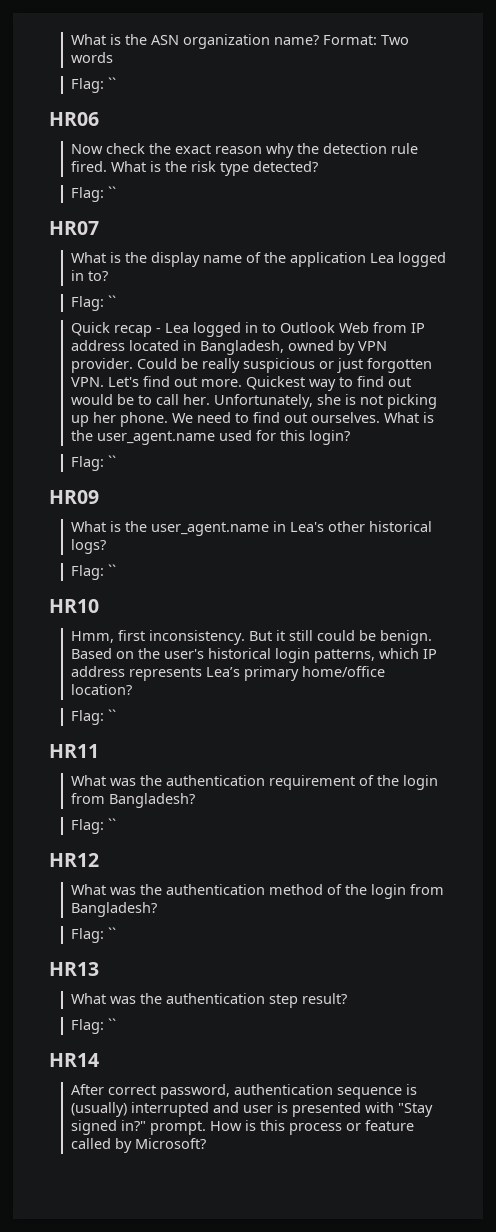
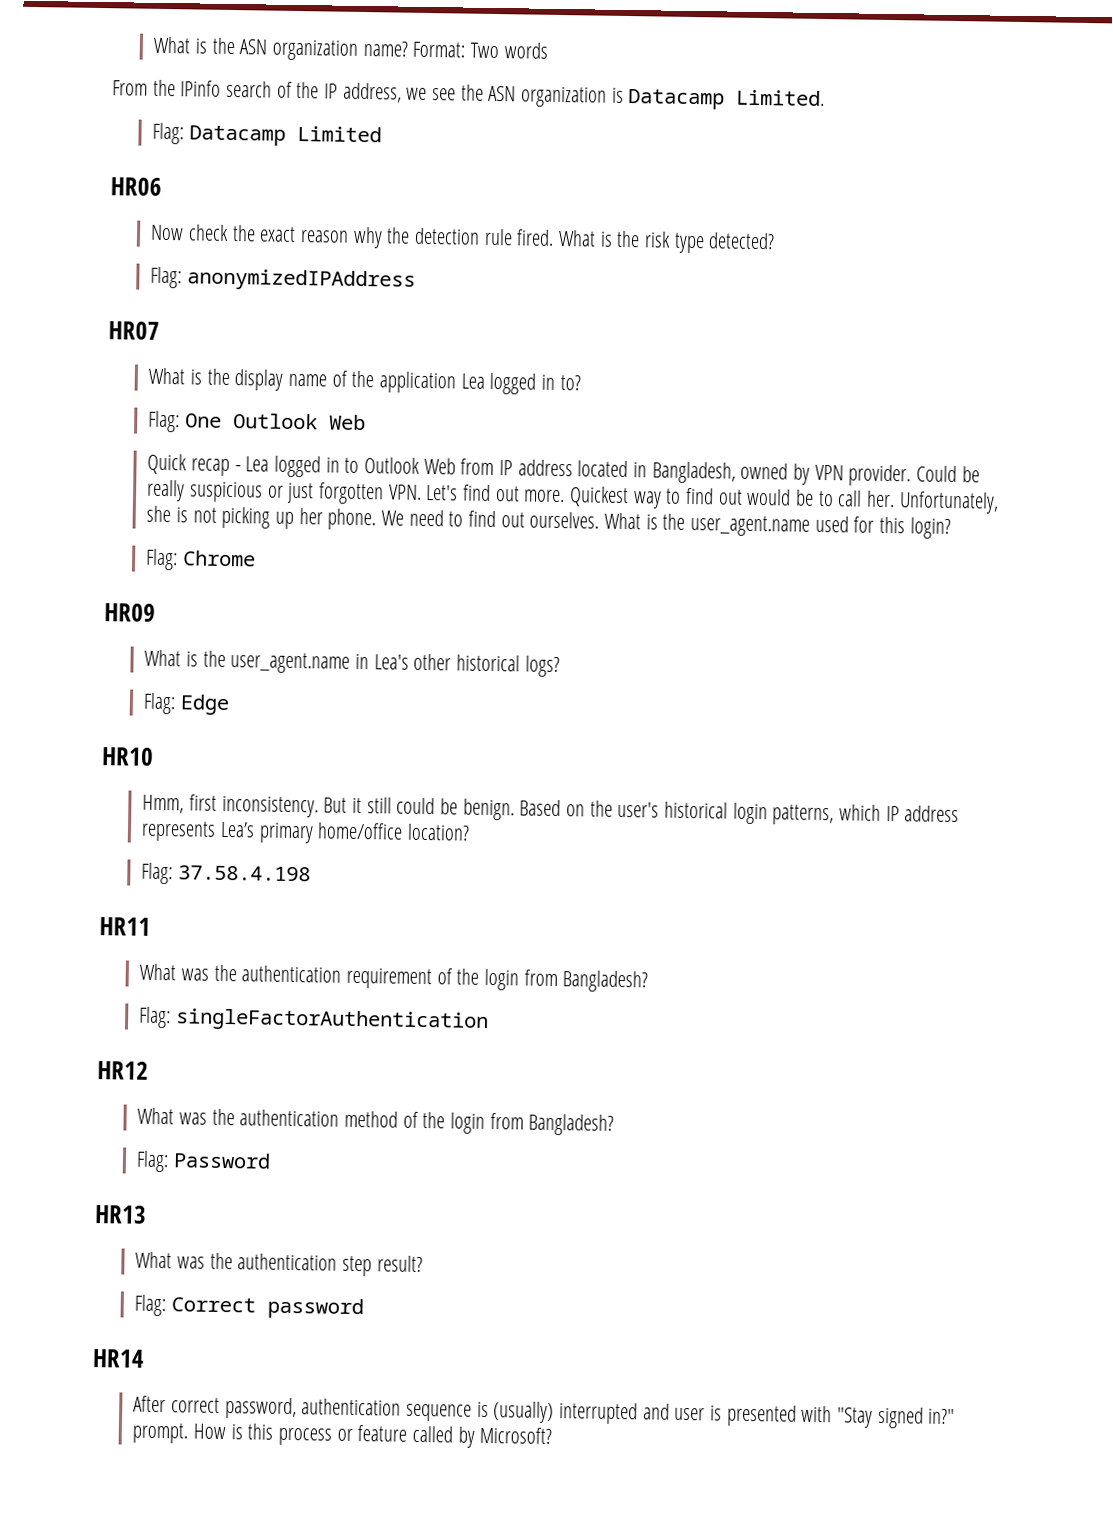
[71,77,117,93] // Flag: `` -> [112,79,826,110] [152,122,382,146] // From the IPinfo search of the IP address, we see the ASN organization is Datacamp Limited. // Flag: Datacamp Limited
[108,186,117,198] `` -> [186,268,416,292] anonymizedIPAddress
[108,295,117,307] `` -> [184,413,366,431] One Outlook Web
[108,455,117,467] `` -> [181,550,256,567] Chrome
[108,564,117,576] `` -> [179,694,230,716] Edge
[108,709,117,721] `` -> [177,865,311,882] 37.58.4.198
[108,818,117,830] `` -> [174,1008,489,1033] singleFactorAuthentication
[108,927,117,939] `` -> [172,1152,271,1169] Password
[108,1018,117,1030] `` -> [170,1297,364,1320] Correct password

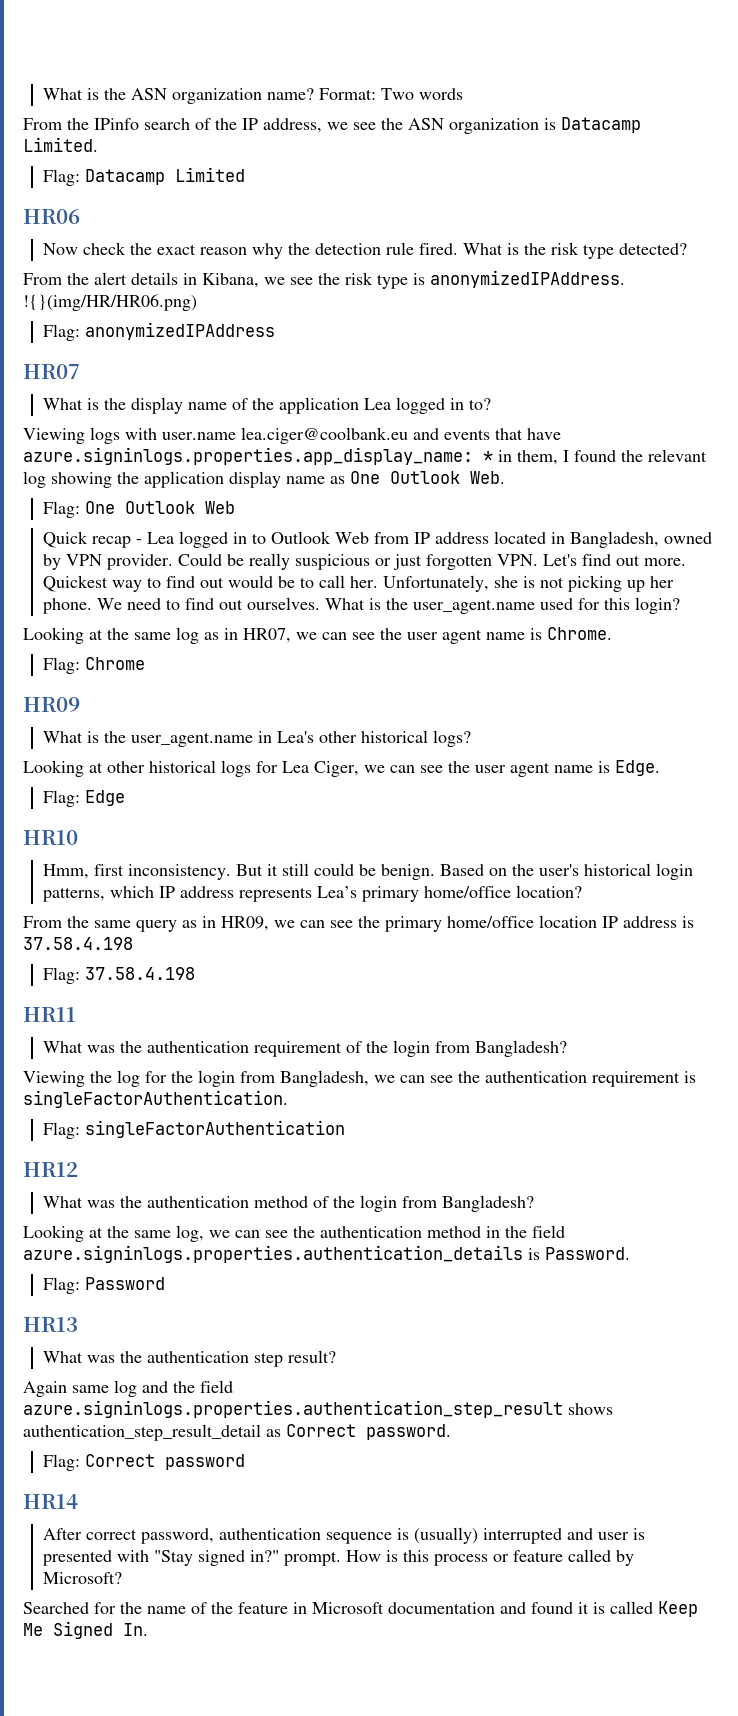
(776, 241) none -> [23,270,625,289] [23,294,197,311] // From the alert details in Kibana, we see the risk type is anonymizedIPAddress. !{}(img/HR/HR06.png)
(581, 383) none -> [23,427,561,444] [23,447,707,465] [23,471,505,488] // Viewing logs with user.name lea.ciger@coolbank.eu and events that have azure.signinlogs.properties.app_display_name: * in them, I found the relevant log showing the application display name as One Outlook Web.
(951, 528) none -> [23,627,612,644] // Looking at the same log as in HR07, we can see the user agent name is Chrome.
(560, 666) none -> [23,760,660,777] // Looking at other historical logs for Lea Ciger, we can see the user agent name is Edge.
(470, 832) none -> [23,915,694,932] [23,937,133,950] // From the same query as in HR09, we can see the primary home/office location IP address is 37.58.4.198
(649, 981) none -> [23,1070,696,1087] [23,1090,288,1108] // Viewing the log for the login from Bangladesh, we can see the authentication requirement is singleFactorAuthentication.
(615, 1124) none -> [23,1225,565,1242] [23,1245,630,1263] // Looking at the same log, we can see the authentication method in the field azure.signinlogs.properties.authentication_details is Password.
(423, 1264) none -> [23,1380,233,1397] [23,1400,613,1418] [23,1424,451,1441] // Again same log and the field azure.signinlogs.properties.authentication_step_result shows authentication_step_result_detail as Correct password.
(553, 1435) none -> [23,1601,698,1617] [23,1621,148,1639] // Searched for the name of the feature in Microsoft documentation and found it is called Keep Me Signed In.

